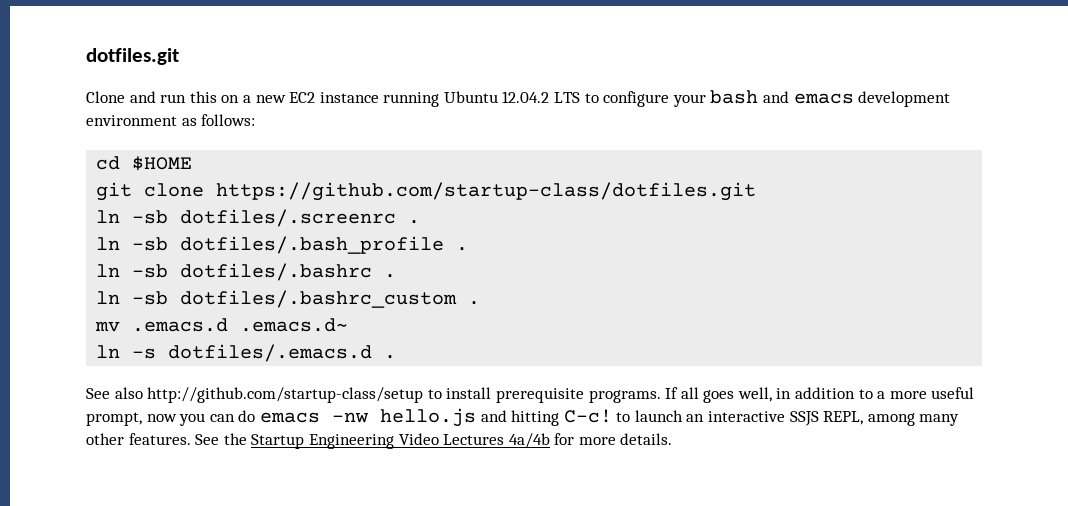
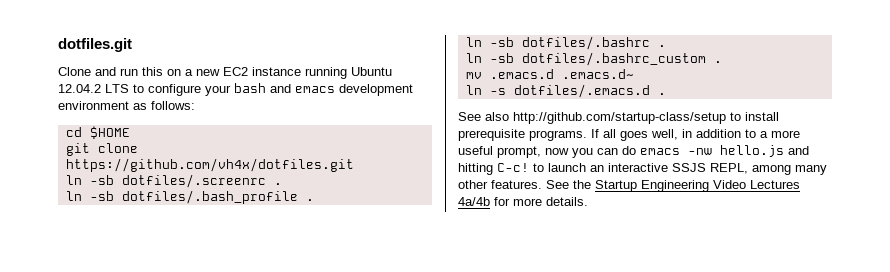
[216,182,757,201] https://github.com/startup-class/dotfiles.git -> [65,158,354,172] https://github.com/vh4x/dotfiles.git

